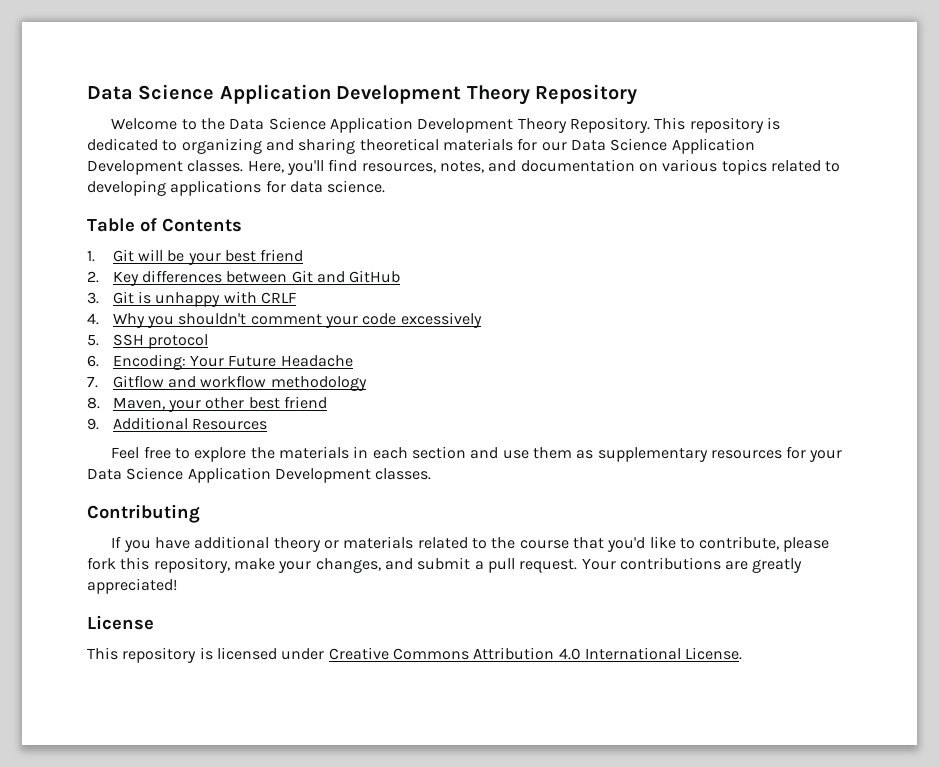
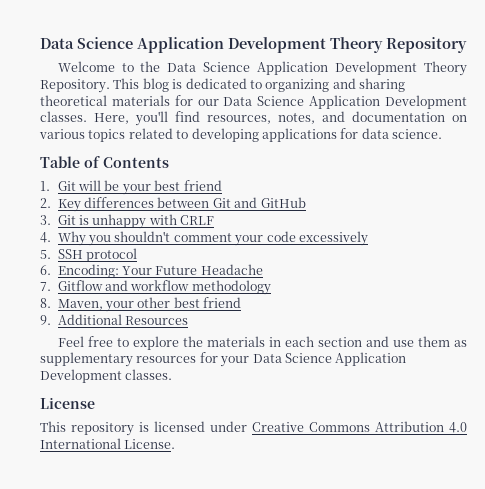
[689,117,764,133] repository -> [142,78,169,92] blog
[87,504,200,523] [111,536,830,552] [87,557,803,573] [87,578,177,594] // Contributing // If you have additional theory or materials related to the course that you'd like to contribute, please fork this repository, make your changes, and submit a pull request. Your contributions are greatly appreciated! -> (173, 374) none

